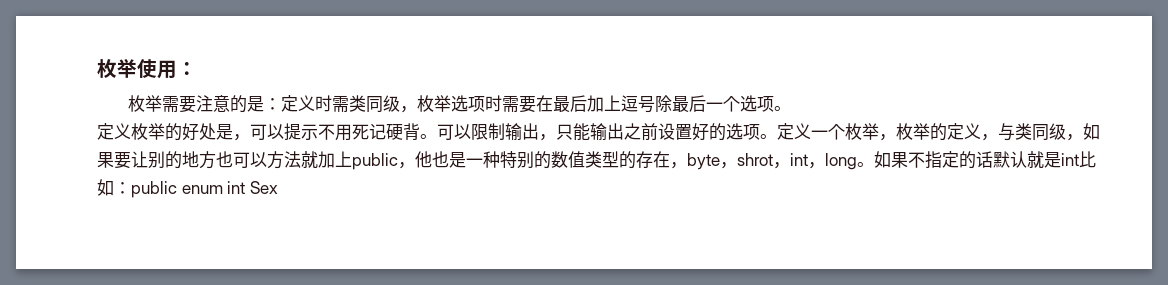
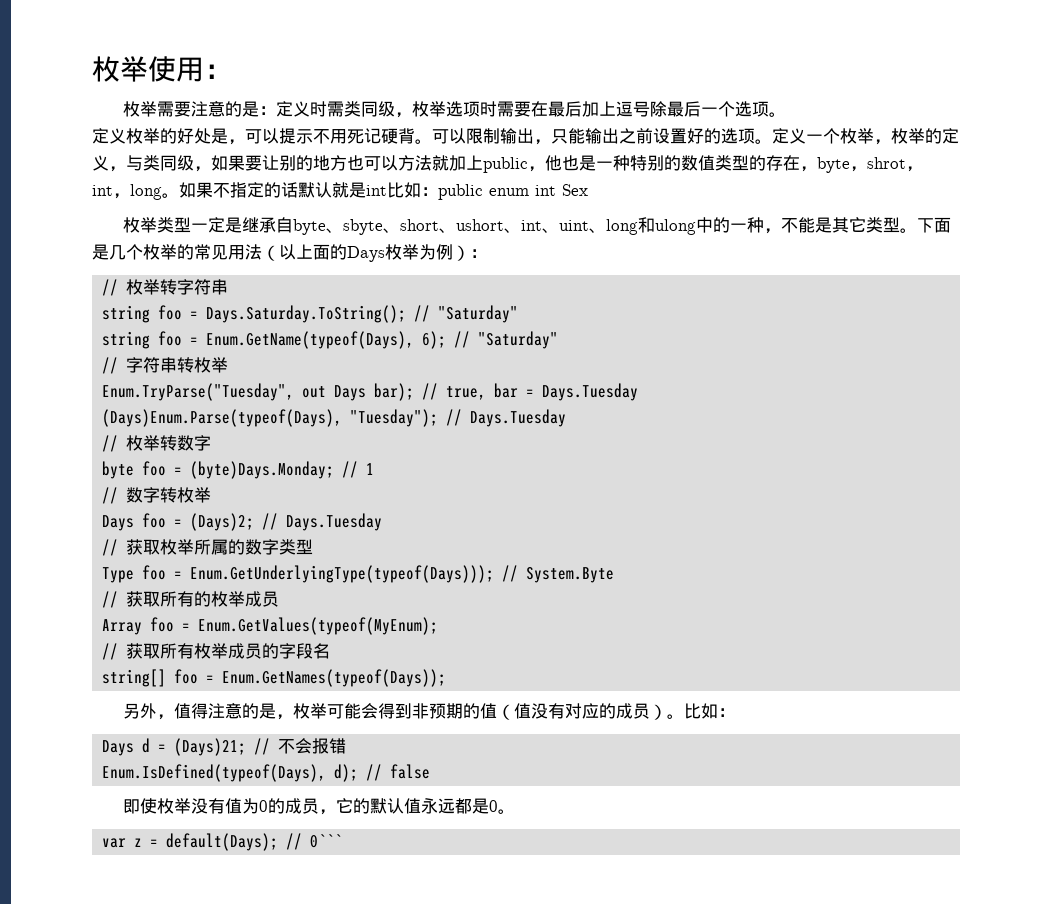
(278, 187) none -> [123,217,952,235] [92,244,487,262] [102,279,229,296] [102,305,519,323] [102,331,559,349] [102,357,229,374] [102,383,639,401] [102,409,567,427] [102,435,212,452] [102,461,375,479] [102,487,212,504] [102,513,383,531] [102,539,314,556] [102,565,615,583] [102,591,280,608] [102,617,439,635] [102,643,331,660] [102,669,447,687] [123,703,736,720] [102,738,347,756] [102,764,431,782] [123,798,516,815] [102,833,343,851] // 枚举类型一定是继承自byte、sbyte、short、ushort、int、uint、long和ulong中的一种，不能是其它类型。下面是几个枚举的常见用法（以上面的Days枚举为例）： // // 枚举转字符串 // string foo = Days.Saturday.ToString(); // "Saturday" // string foo = Enum.GetName(typeof(Days), 6); // "Saturday" // // 字符串转枚举 // Enum.TryParse("Tuesday", out Days bar); // true, bar = Days.Tuesday // (Days)Enum.Parse(typeof(Days), "Tuesday"); // Days.Tuesday // // 枚举转数字 // byte foo = (byte)Days.Monday; // 1 // // 数字转枚举 // Days foo = (Days)2; // Days.Tuesday // // 获取枚举所属的数字类型 // Type foo = Enum.GetUnderlyingType(typeof(Days))); // System.Byte // // 获取所有的枚举成员 // Array foo = Enum.GetValues(typeof(MyEnum); // // 获取所有枚举成员的字段名 // string[] foo = Enum.GetNames(typeof(Days)); // 另外，值得注意的是，枚举可能会得到非预期的值（值没有对应的成员）。比如： // Days d = (Days)21; // 不会报错 // Enum.IsDefined(typeof(Days), d); // false // 即使枚举没有值为0的成员，它的默认值永远都是0。 // var z = default(Days); // 0```

